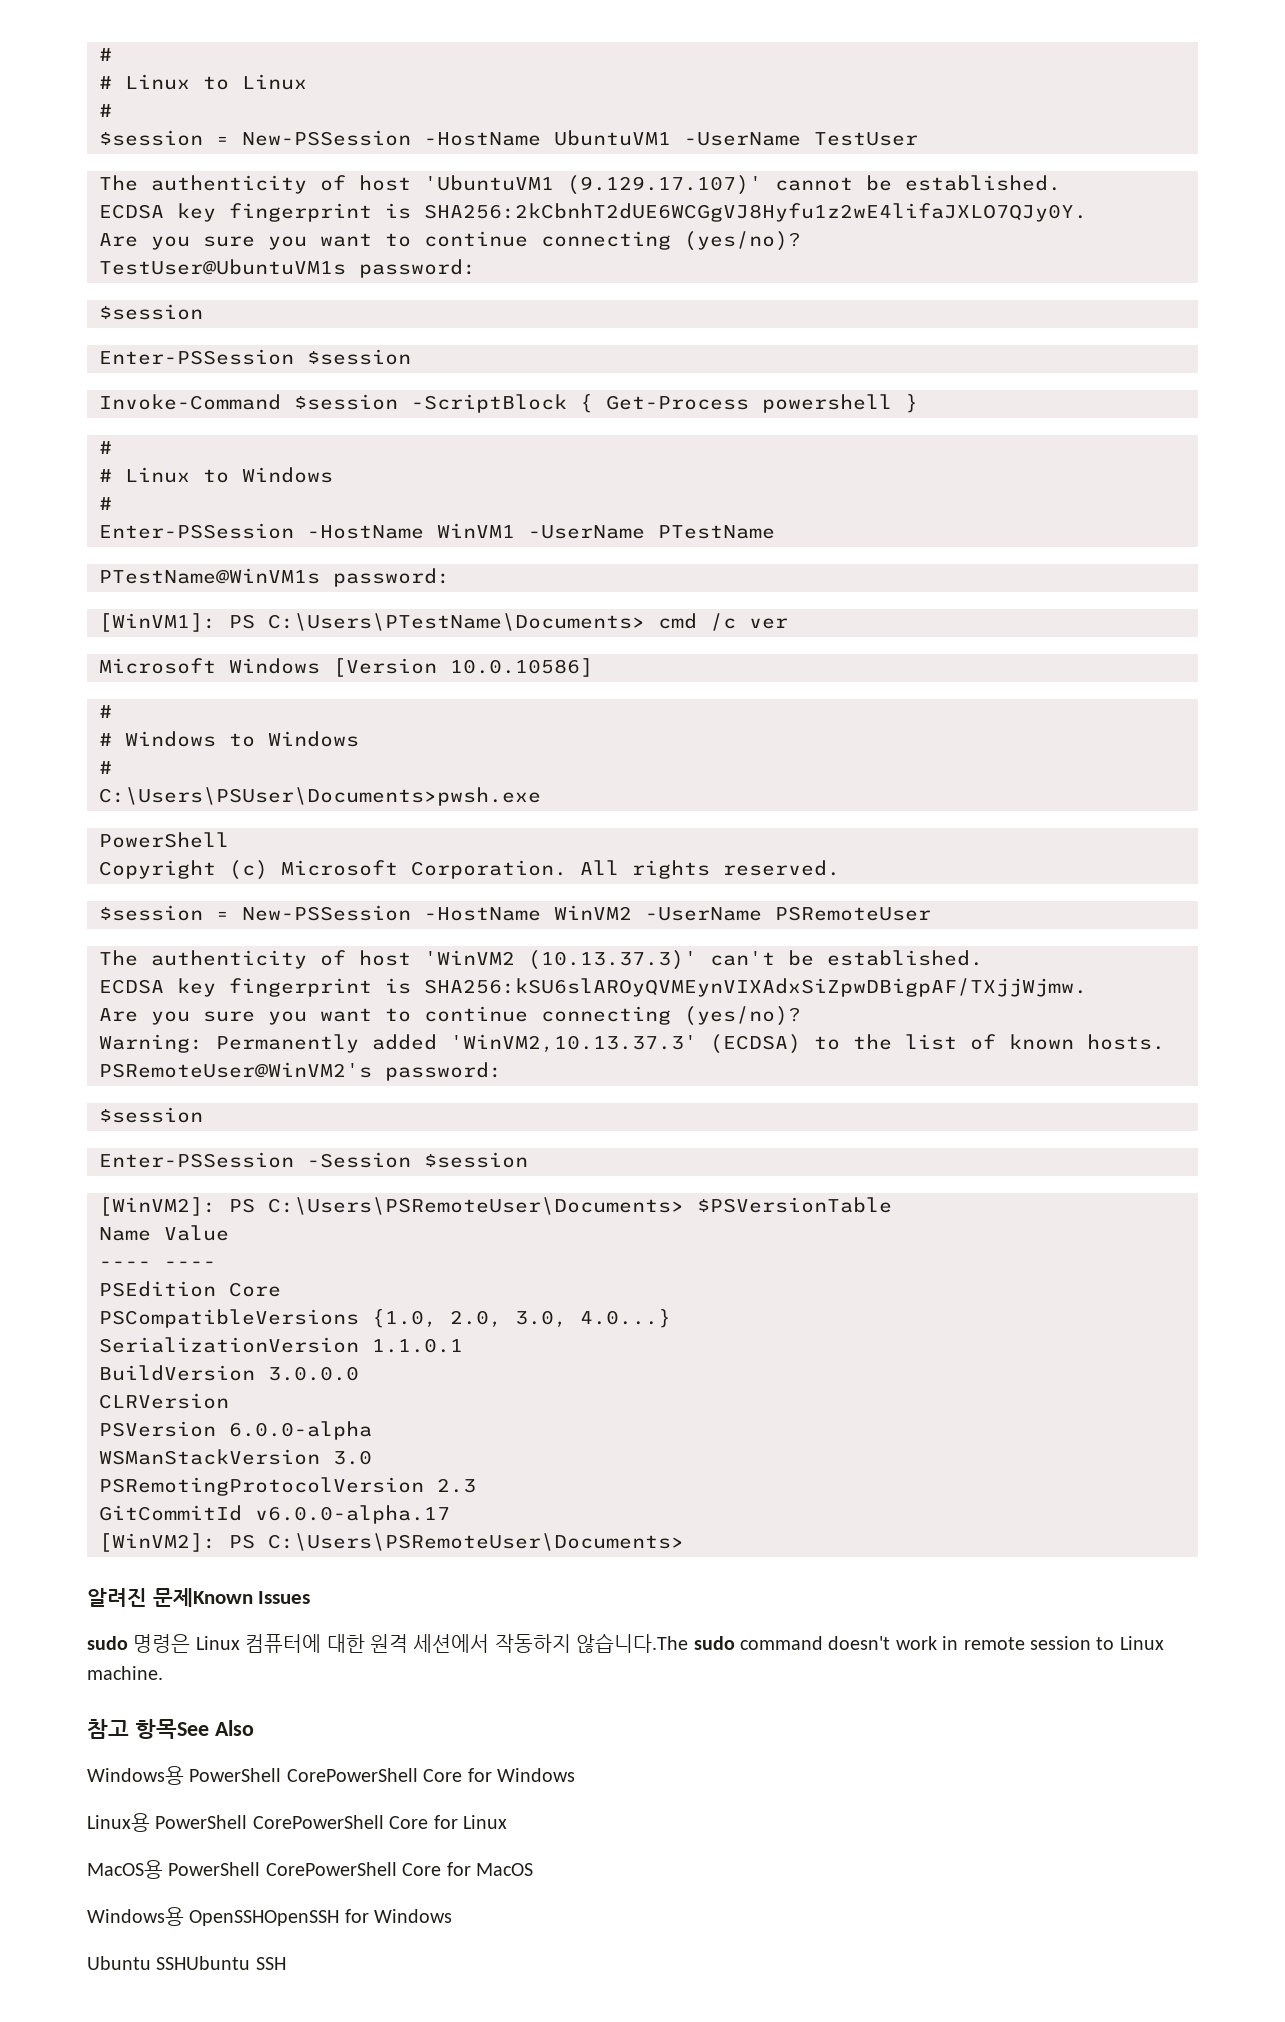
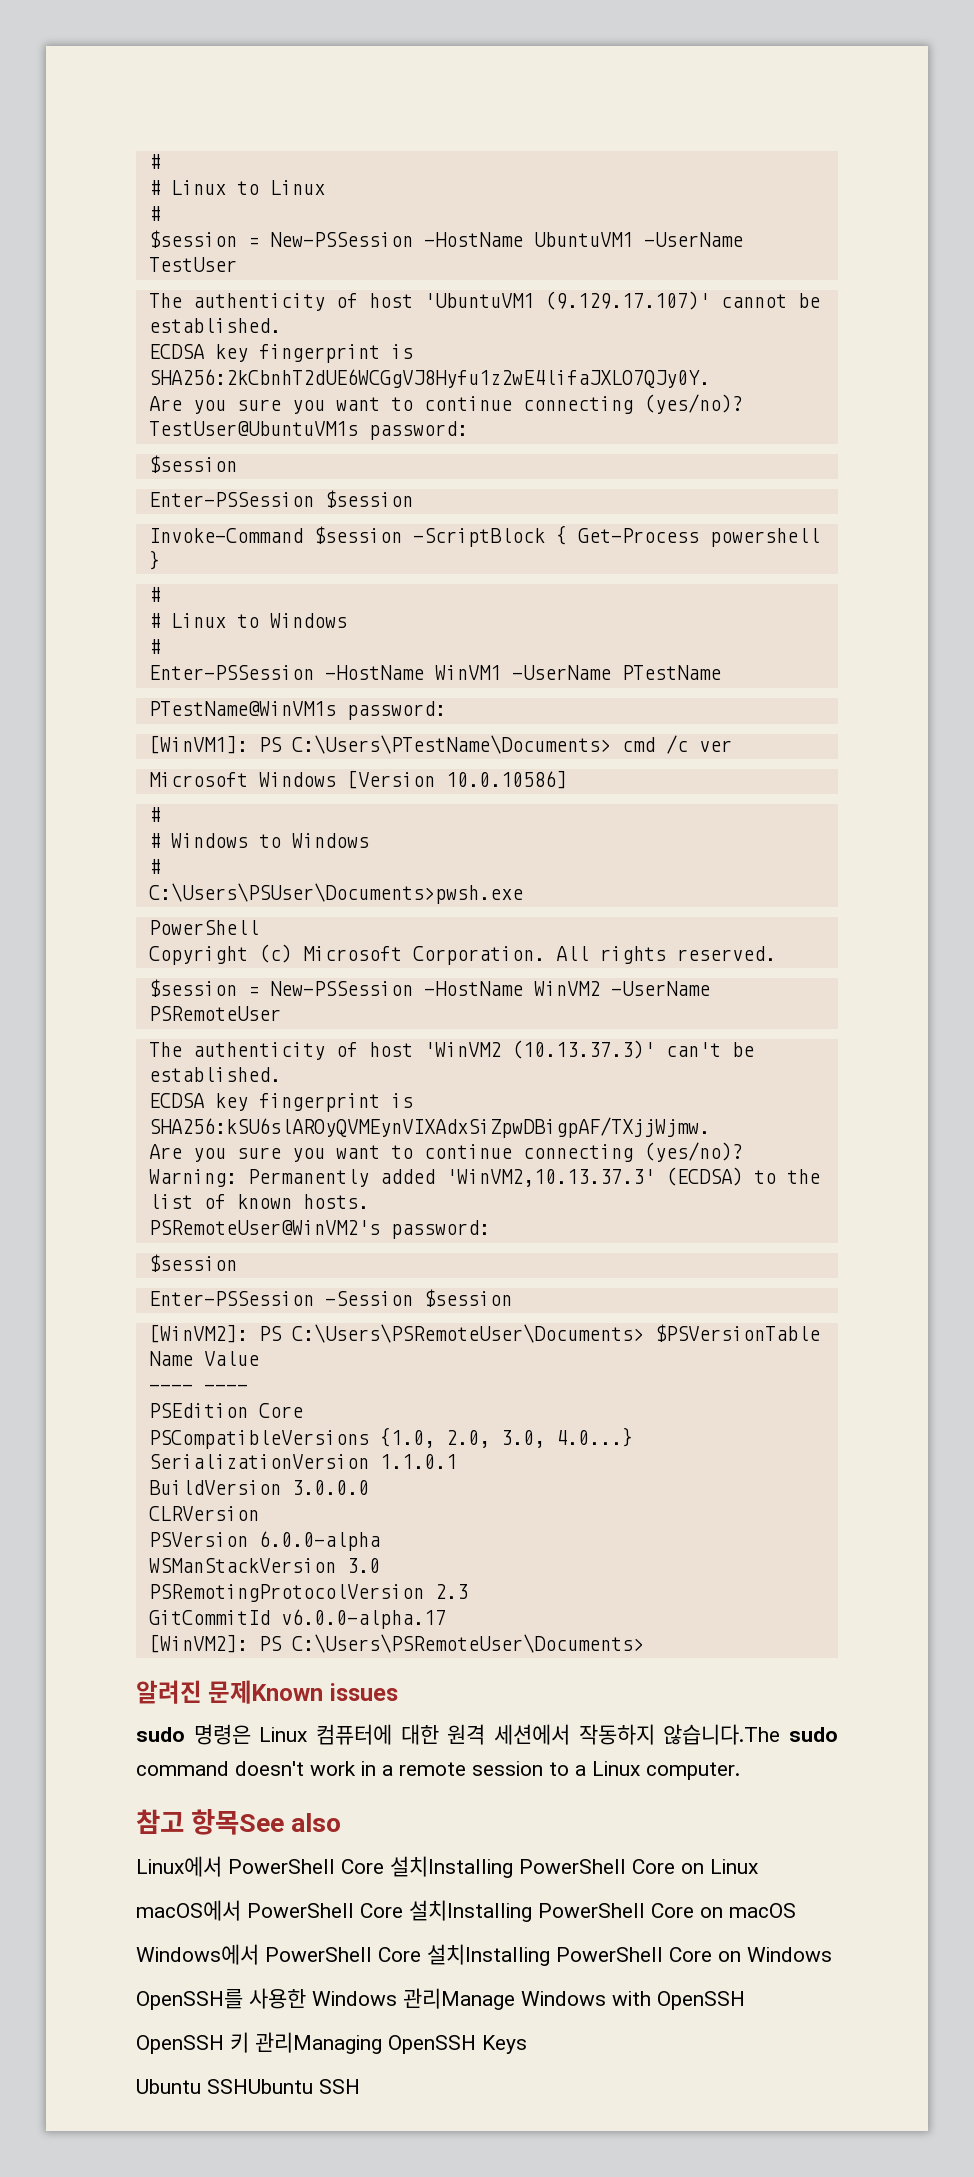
[258,1591,311,1604] Issues -> [329,1683,398,1701] issues
(959, 1643) none -> [382,1765,393,1776] a
[1119,1636,1164,1650] [87,1666,163,1680] Linux machine. -> [575,1761,740,1780] a Linux computer.
[214,1720,254,1736] [87,1766,575,1785] [87,1813,507,1832] [87,1860,533,1879] [87,1907,453,1926] Also // Windows용 PowerShell CorePowerShell Core for Windows // Linux용 PowerShell CorePowerShell Core for Linux // MacOS용 PowerShell CorePowerShell Core for MacOS // Windows용 OpenSSHOpenSSH for Windows -> [291,1813,342,1832] [136,1856,758,1878] [136,1900,796,1922] [136,1944,832,1966] [136,1988,745,2010] [136,2032,527,2054] also // Linux에서 PowerShell Core 설치Installing PowerShell Core on Linux // macOS에서 PowerShell Core 설치Installing PowerShell Core on macOS // Windows에서 PowerShell Core 설치Installing PowerShell Core on Windows // OpenSSH를 사용한 Windows 관리Manage Windows with OpenSSH // OpenSSH 키 관리Managing OpenSSH Keys

